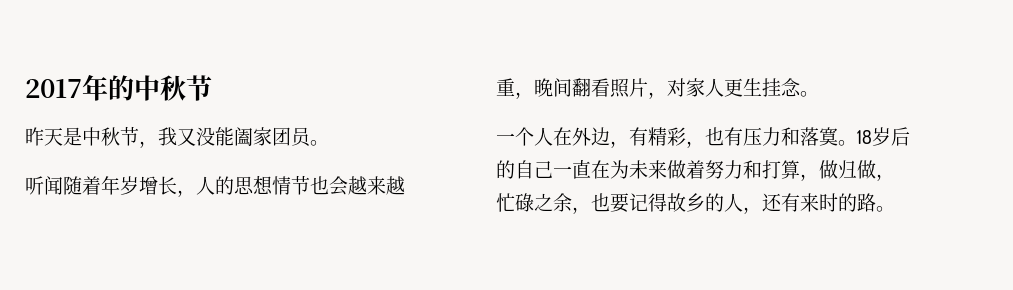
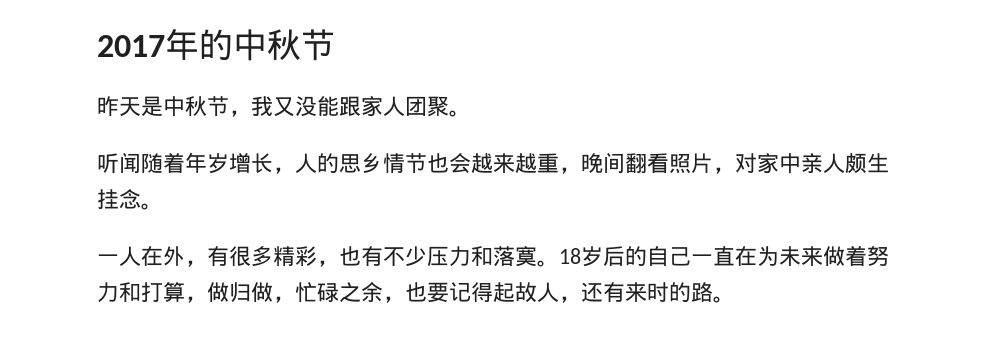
[234,127,312,147] 阖家团员 -> [339,96,449,117] 跟家人团聚
[253,175,273,195] 想 -> [361,153,383,173] 乡
[705,78,743,97] 人更 -> [779,153,867,174] 中亲人颇
[515,127,648,148] 个人在外边，有 -> [119,246,273,267] 人在外，有很多
(743, 136) none -> [383,246,427,266] 不少
[667,193,724,212] 故乡的 -> [493,282,537,303] 起故

